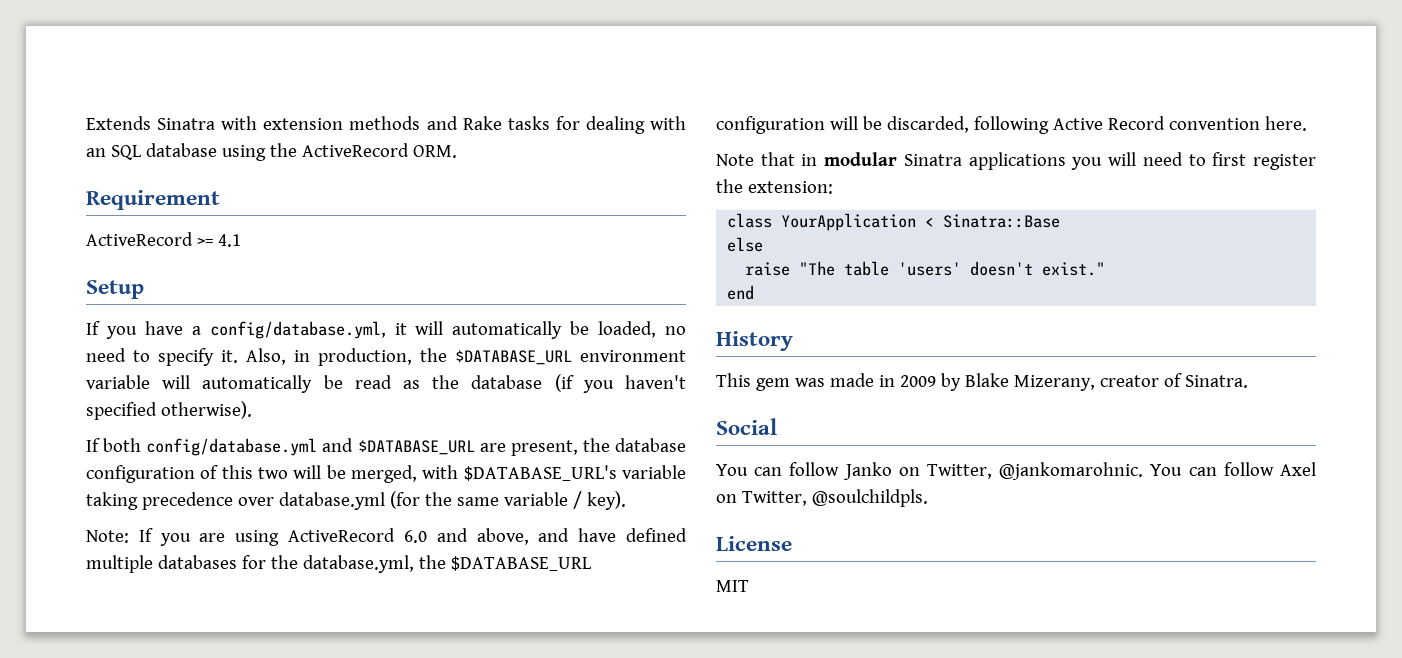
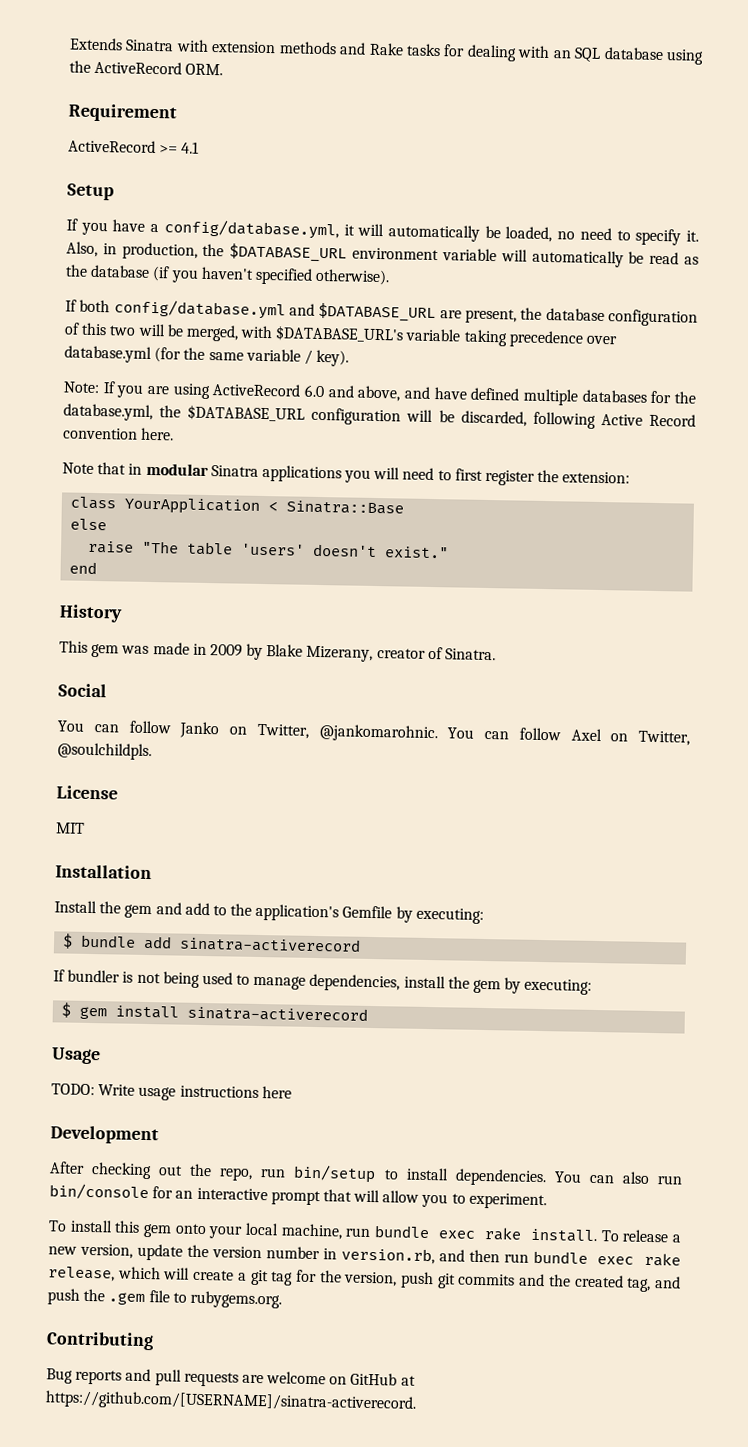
(749, 586) none -> [55,864,152,880] [54,900,484,924] [62,933,362,953] [53,969,593,995] [61,1002,369,1022] [51,1047,101,1065] [51,1083,292,1101] [50,1125,159,1145] [49,1161,684,1187] [49,1183,547,1210] [48,1219,681,1243] [48,1243,681,1267] [48,1266,681,1293] [47,1288,282,1309] [46,1331,154,1351] [46,1368,416,1387] [45,1390,417,1413] // Installation // Install the gem and add to the application's Gemfile by executing: // $ bundle add sinatra-activerecord // If bundler is not being used to manage dependencies, install the gem by executing: // $ gem install sinatra-activerecord // Usage // TODO: Write usage instructions here // Development // After checking out the repo, run bin/setup to install dependencies. You can also run bin/console for an interactive prompt that will allow you to experiment. // To install this gem onto your local machine, run bundle exec rake install. To release a new version, update the version number in version.rb, and then run bundle exec rake release, which will create a git tag for the version, push git commits and the created tag, and push the .gem file to rubygems.org. // Contributing // Bug reports and pull requests are welcome on GitHub at https://github.com/[USERNAME]/sinatra-activerecord.

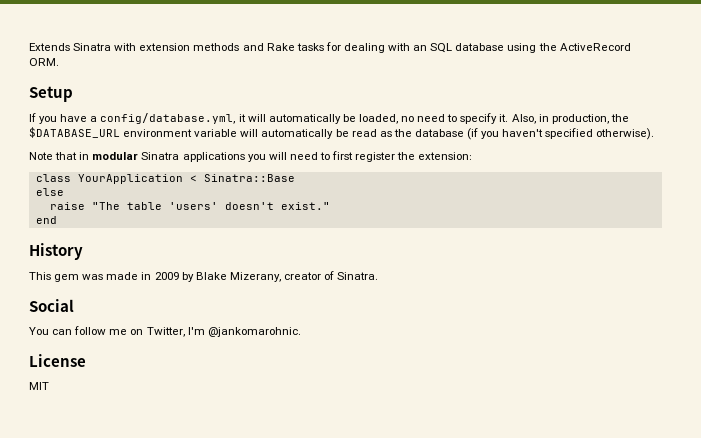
[68,103,177,123] [68,139,200,154] // Requirement // ActiveRecord >= 4.1 -> (59, 62) none
[65,299,698,327] [64,322,618,348] [64,345,350,367] [63,381,696,406] [63,403,697,429] [63,427,175,441] // If both config/database.yml and $DATABASE_URL are present, the database configuration of this two will be merged, with $DATABASE_URL's variable taking precedence over database.yml (for the same variable / key). // Note: If you are using ActiveRecord 6.0 and above, and have defined multiple databases for the database.yml, the $DATABASE_URL configuration will be discarded, following Active Record convention here. -> (655, 134) none
[179,721,309,739] Janko on Twitter, -> [109,327,205,337] me on Twitter, I'm
[447,727,690,746] [57,742,152,761] [56,785,118,800] [55,822,85,834] [55,864,152,880] [54,900,484,924] [62,933,362,953] [53,969,593,995] [61,1002,369,1022] [51,1047,101,1065] [51,1083,292,1101] [50,1125,159,1145] [49,1161,684,1187] [49,1183,547,1210] [48,1219,681,1243] [48,1243,681,1267] [48,1266,681,1293] [47,1288,282,1309] [46,1331,154,1351] [46,1368,416,1387] [45,1390,417,1413] You can follow Axel on Twitter, @soulchildpls. // License // MIT // Installation // Install the gem and add to the application's Gemfile by executing: // $ bundle add sinatra-activerecord // If bundler is not being used to manage dependencies, install the gem by executing: // $ gem install sinatra-activerecord // Usage // TODO: Write usage instructions here // Development // After checking out the repo, run bin/setup to install dependencies. You can also run bin/console for an interactive prompt that will allow you to experiment. // To install this gem onto your local machine, run bundle exec rake install. To release a new version, update the version number in version.rb, and then run bundle exec rake release, which will create a git tag for the version, push git commits and the created tag, and push the .gem file to rubygems.org. // Contributing // Bug reports and pull requests are welcome on GitHub at https://github.com/[USERNAME]/sinatra-activerecord. -> [29,354,86,367] [29,382,49,390] // License // MIT

